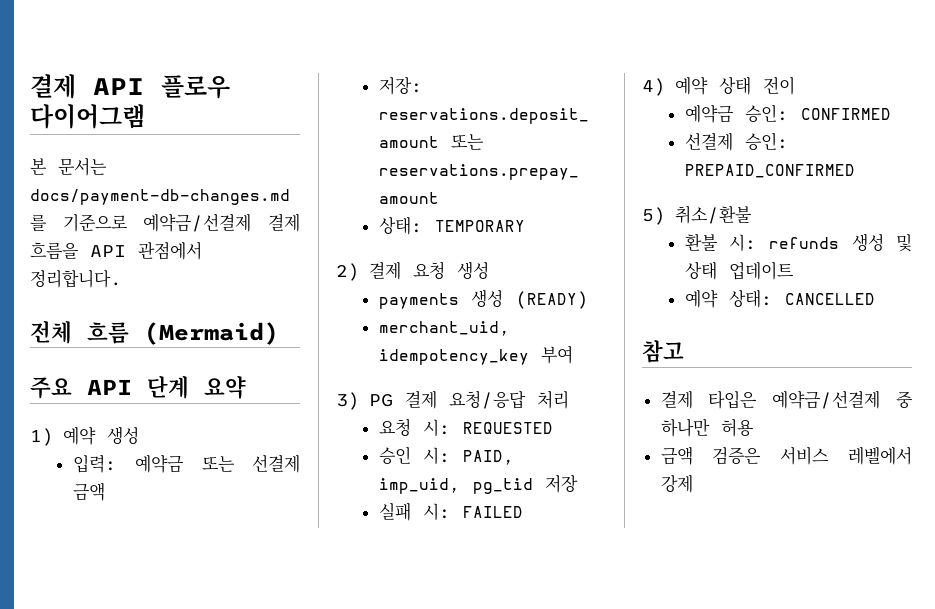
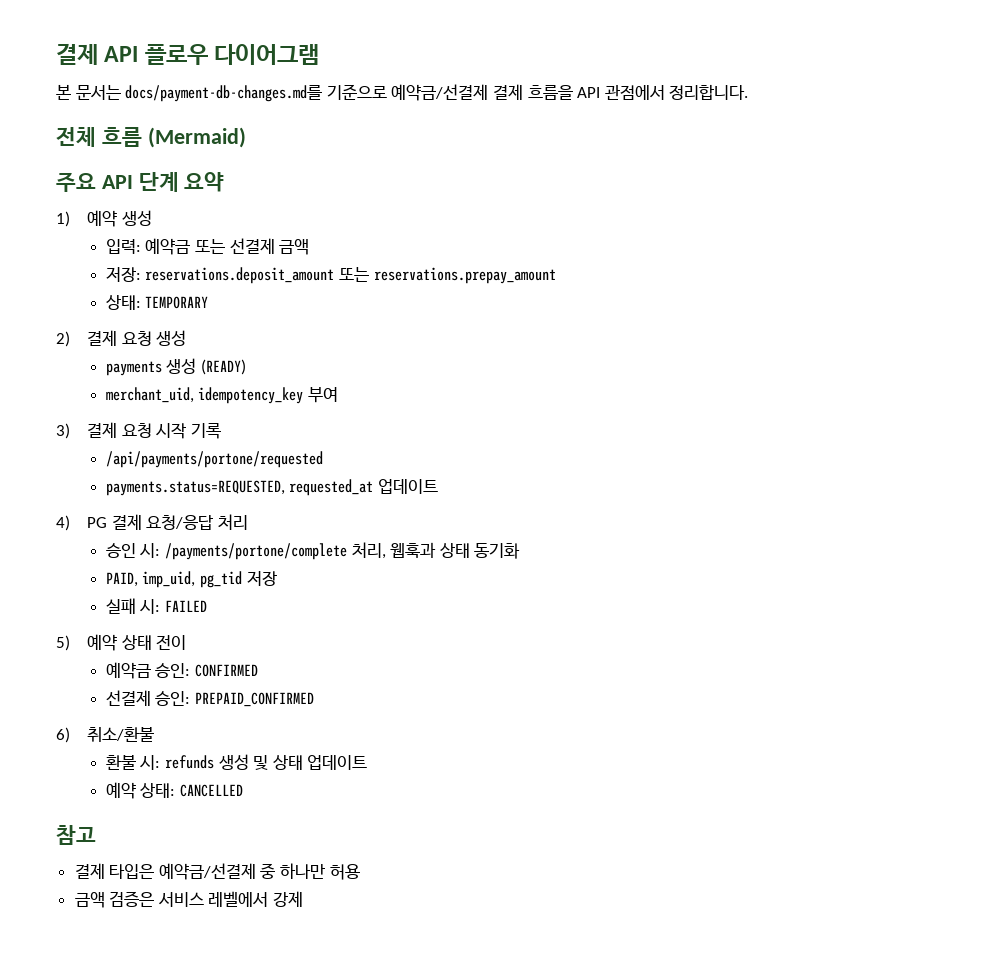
(360, 401) none -> [87,422,221,439] [105,451,323,468] [105,479,438,496] [56,515,70,531] 결제 요청 시작 기록 // /api/payments/portone/requested // payments.status=REQUESTED, requested_at 업데이트 // 4)
[378,418,553,436] // 요청 시: REQUESTED -> (248, 522) none
(451, 455) none -> [164,542,521,560] /payments/portone/complete 처리, 웹훅과 상태 동기화 //
[642,78,666,96] 4) -> [56,635,70,651] 5)
[642,207,666,225] 5) -> [56,727,70,743] 6)

